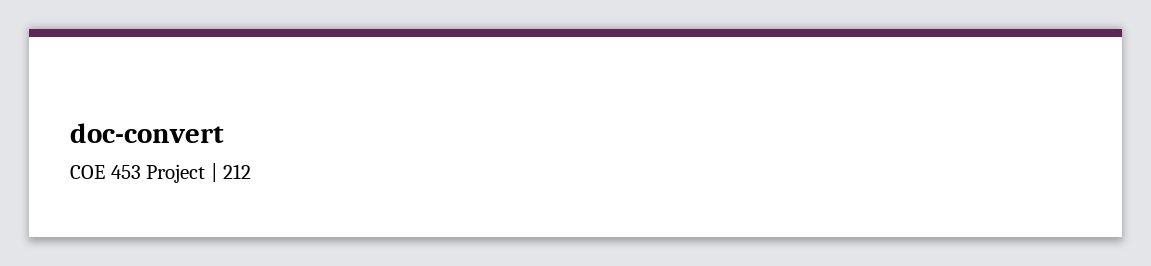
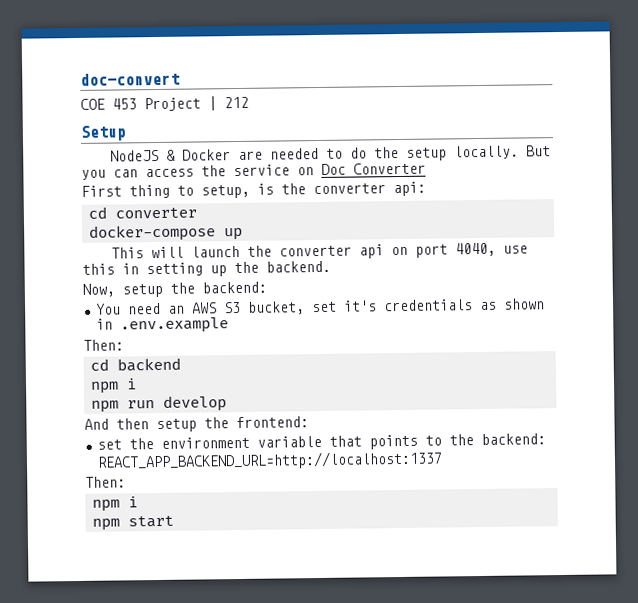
(252, 171) none -> [80,125,126,141] [109,145,551,162] [81,162,426,180] [81,181,426,199] [87,206,197,219] [88,224,243,242] [110,242,528,259] [82,260,331,277] [82,281,267,298] [95,298,545,315] [95,317,229,334] [83,339,124,351] [89,357,181,372] [89,378,137,394] [90,395,227,413] [84,416,309,433] [96,433,546,450] [96,450,443,471] [85,476,126,488] [91,496,138,512] [91,515,174,531] // Setup // NodeJS & Docker are needed to do the setup locally. But you can access the service on Doc Converter // First thing to setup, is the converter api: // cd converter // docker-compose up // This will launch the converter api on port 4040, use this in setting up the backend. // Now, setup the backend: // You need an AWS S3 bucket, set it's credentials as shown in .env.example // Then: // cd backend // npm i // npm run develop // And then setup the frontend: // set the environment variable that points to the backend: REACT_APP_BACKEND_URL=http://localhost:1337 // Then: // npm i // npm start

